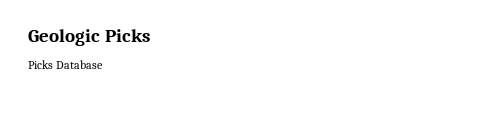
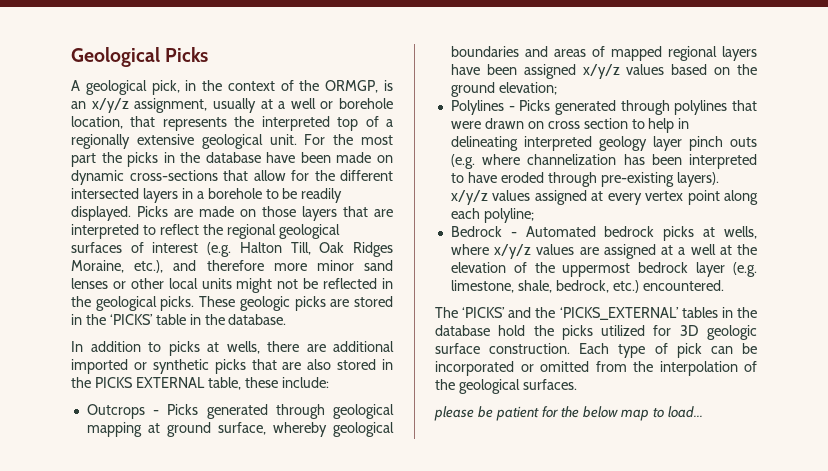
[28,29,100,46] Geologic -> [71,47,160,67] Geological
[28,60,104,69] Picks Database -> [71,80,393,95] [71,98,393,113] [71,116,393,131] [71,134,393,149] [71,152,393,167] [71,170,393,185] [71,188,343,203] [71,206,393,221] [71,224,340,239] [71,242,394,257] [71,260,393,273] [71,278,393,293] [71,296,394,311] [71,314,287,325] [71,341,394,356] [71,359,393,374] [71,377,329,390] [86,404,394,419] [86,422,394,437] [450,46,757,61] [450,64,757,79] [450,82,557,97] [450,100,757,115] [450,118,690,133] [450,136,757,151] [450,154,757,169] [450,172,719,187] [450,190,758,205] [450,208,534,223] [450,226,757,241] [450,244,757,259] [450,262,757,277] [450,280,724,293] [435,307,757,320] [435,325,757,340] [435,343,757,358] [435,361,757,376] [435,379,577,394] [434,406,704,421] A geological pick, in the context of the ORMGP, is an x/y/z assignment, usually at a well or borehole location, that represents the interpreted top of a regionally extensive geological unit. For the most part the picks in the database have been made on dynamic cross-sections that allow for the different intersected layers in a borehole to be readily displayed. Picks are made on those layers that are interpreted to reflect the regional geological surfaces of interest (e.g. Halton Till, Oak Ridges Moraine, etc.), and therefore more minor sand lenses or other local units might not be reflected in the geological picks. These geologic picks are stored in the ‘PICKS’ table in the database. // In addition to picks at wells, there are additional imported or synthetic picks that are also stored in the PICKS EXTERNAL table, these include: // Outcrops - Picks generated through geological mapping at ground surface, whereby geological boundaries and areas of mapped regional layers have been assigned x/y/z values based on the ground elevation; // Polylines - Picks generated through polylines that were drawn on cross section to help in delineating interpreted geology layer pinch outs (e.g. where channelization has been interpreted to have eroded through pre-existing layers). x/y/z values assigned at every vertex point along each polyline; // Bedrock - Automated bedrock picks at wells, where x/y/z values are assigned at a well at the elevation of the uppermost bedrock layer (e.g. limestone, shale, bedrock, etc.) encountered. // The ‘PICKS’ and the ‘PICKS_EXTERNAL’ tables in the database hold the picks utilized for 3D geologic surface construction. Each type of pick can be incorporated or omitted from the interpolation of the geological surfaces. // please be patient for the below map to load...

